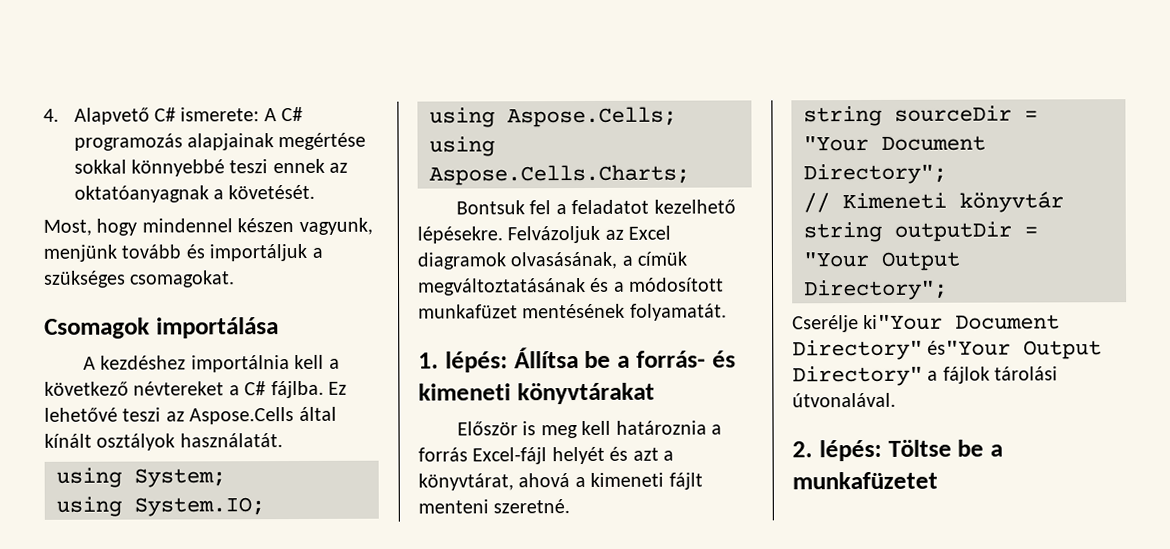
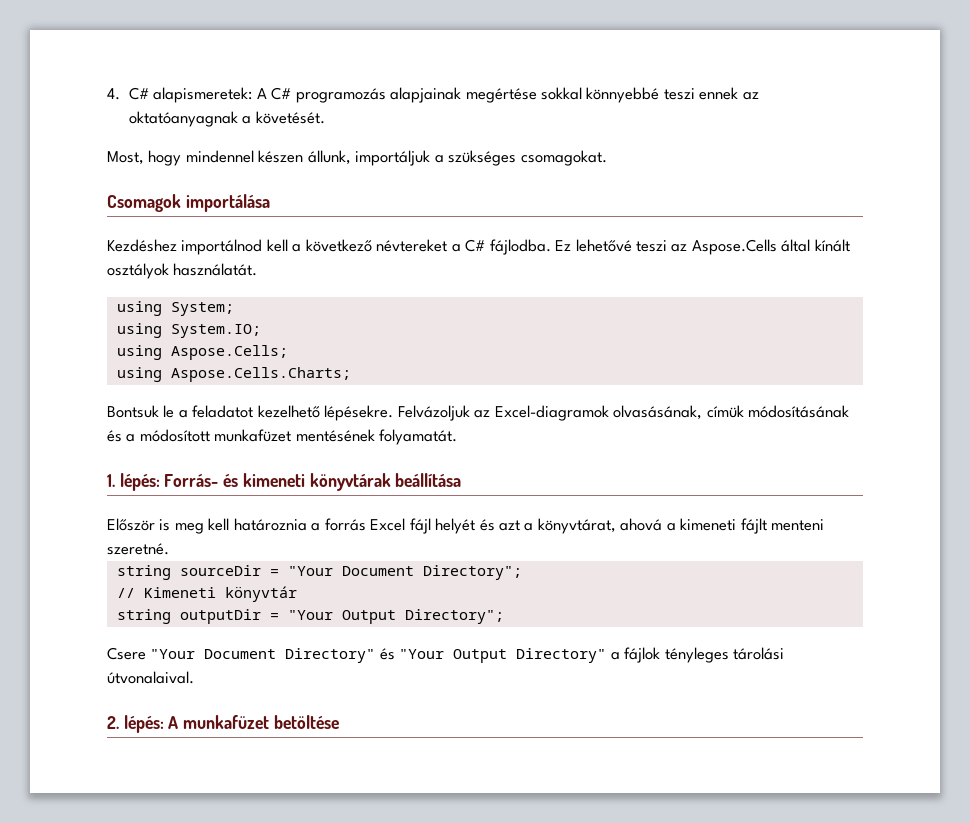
[73,107,260,125] Alapvető C# ismerete: -> [128,87,253,103] C# alapismeretek:
[298,217,373,235] [43,244,205,262] vagyunk, menjünk tovább és -> [307,150,351,165] állunk,
[82,355,290,373] A kezdéshez importálnia -> [107,239,263,255] Kezdéshez importálnod
[270,380,324,399] fájlba. -> [489,239,551,255] fájlodba.
[529,200,552,215] fel -> [163,405,175,418] le
[628,225,672,240] [417,251,688,270] [418,277,586,296] Excel diagramok olvasásának, a címük megváltoztatásának -> [494,405,850,421] Excel-diagramok olvasásának, címük módosításának
[513,347,736,369] [418,382,655,405] Állítsa be a forrás- és kimeneti könyvtárakat -> [164,473,462,491] Forrás- és kimeneti könyvtárak beállítása
[472,447,548,465] Excel-fájl -> [370,518,431,534] Excel fájl
[792,314,1061,333] [792,339,1012,361] Cserélje ki"Your Document Directory" és"Your -> [107,647,445,663] Csere "Your Document Directory" és "Your
[994,366,1059,381] [792,392,896,408] tárolási útvonalával. -> [664,647,785,663] [107,671,194,684] tényleges tárolási útvonalaival.
[887,439,1003,457] [792,471,938,490] Töltse be a munkafüzetet -> [168,715,339,729] A munkafüzet betöltése

